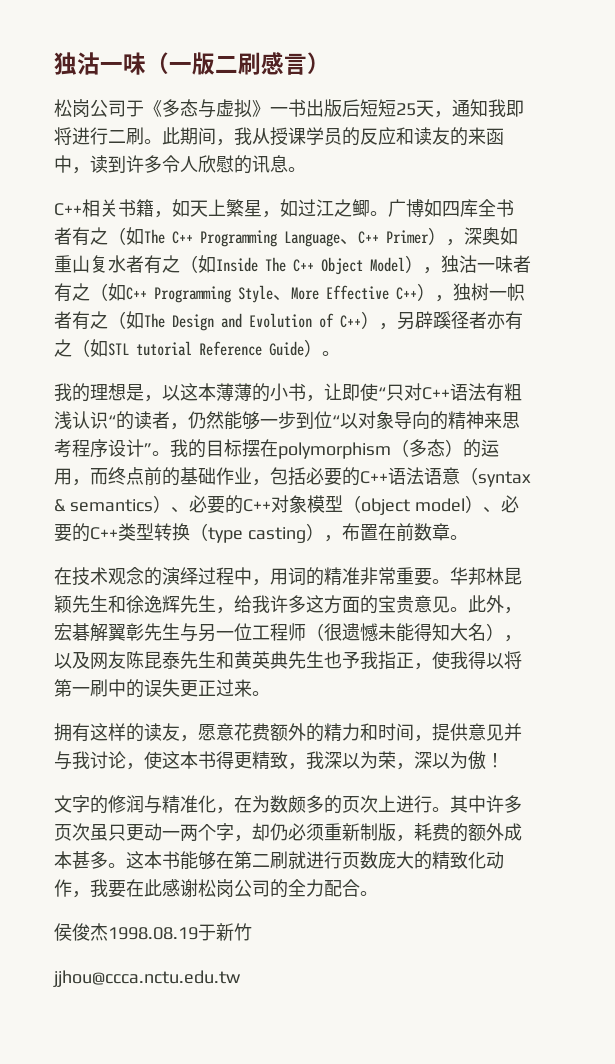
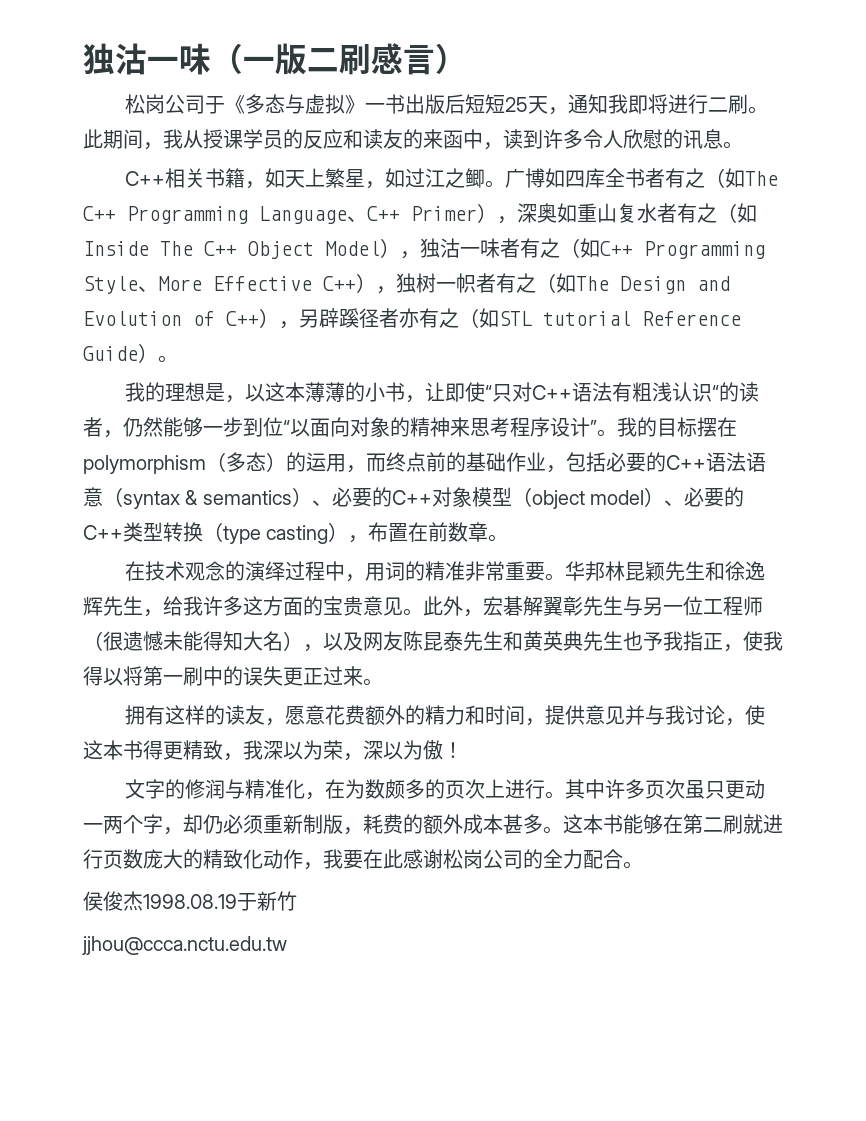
[358,411,430,429] 对象导向 -> [310,417,390,437] 面向对象

